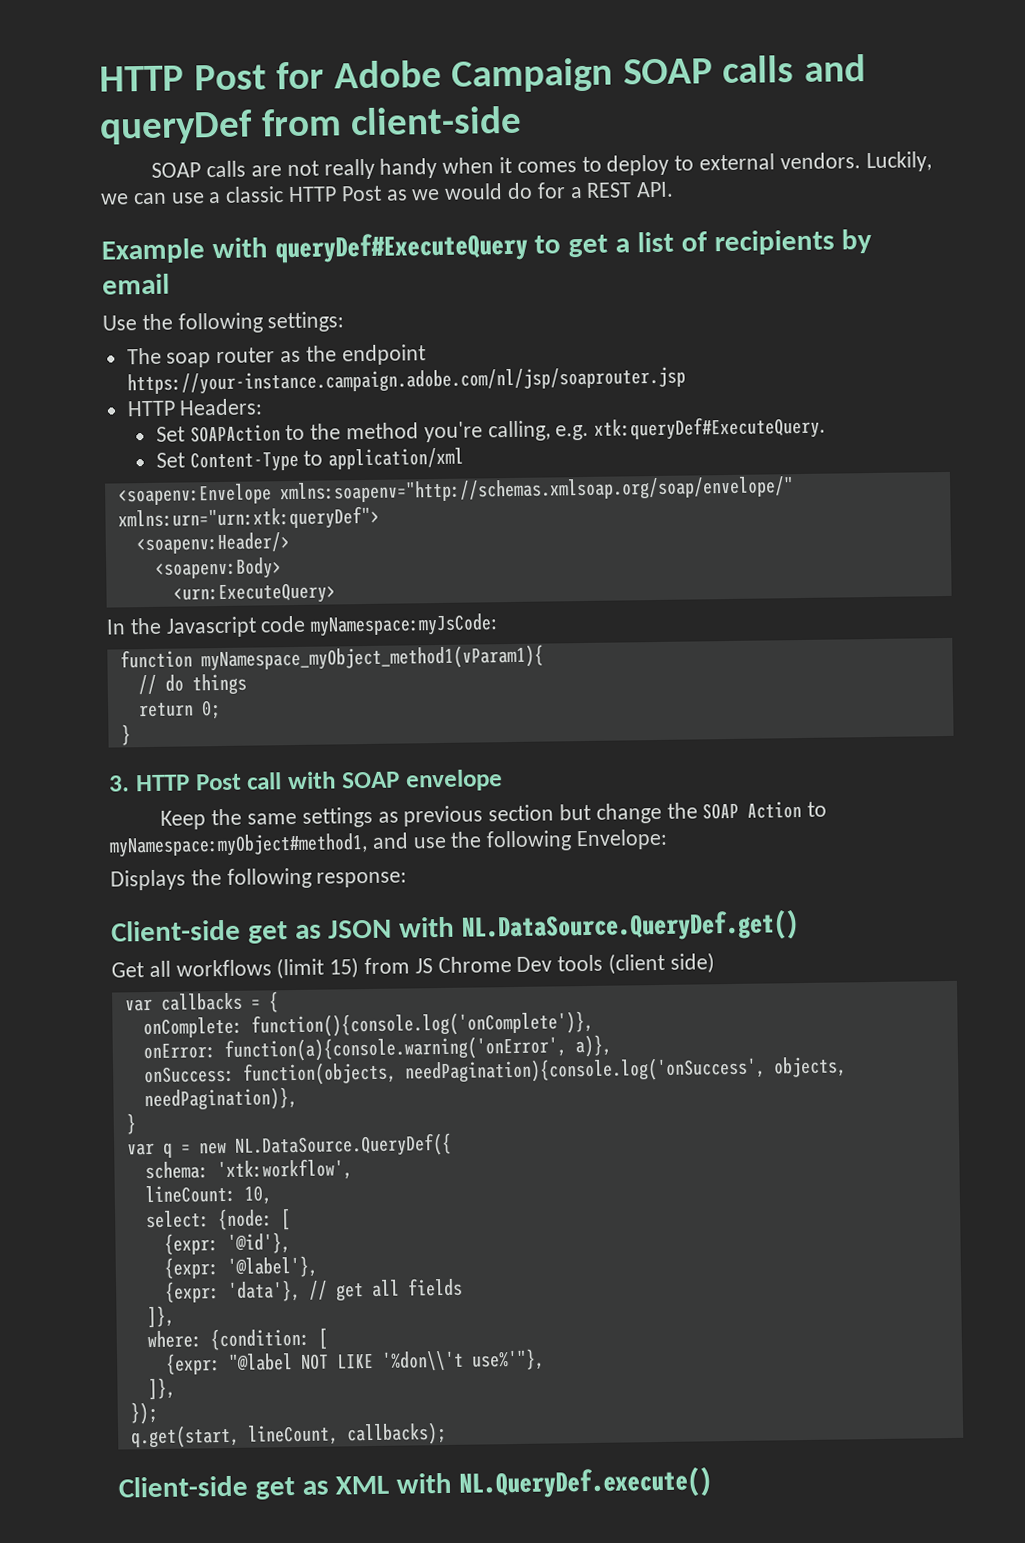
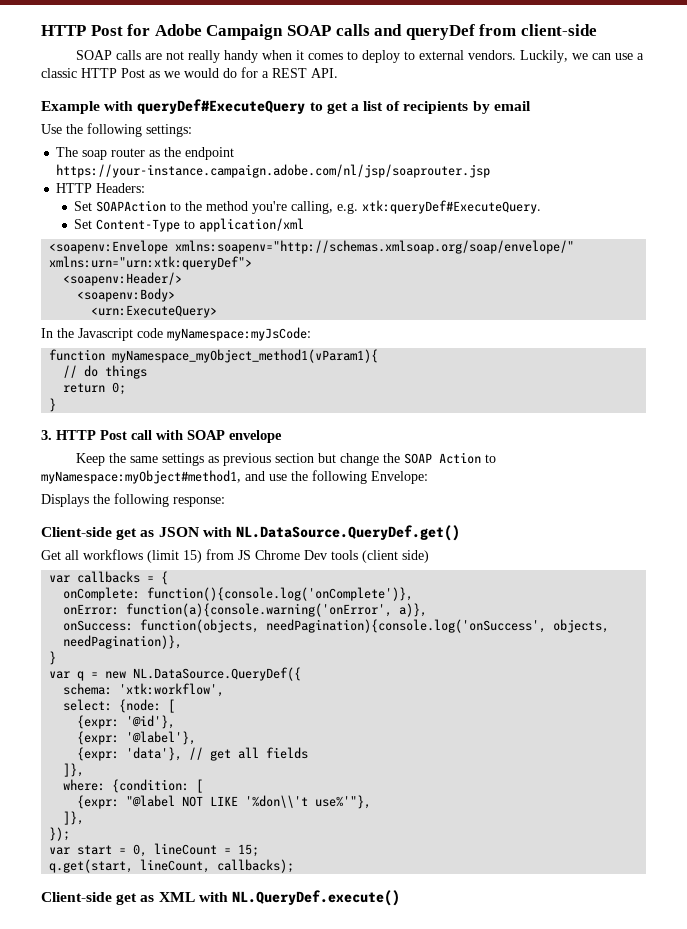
[144,1184,272,1205] // lineCount: 10, -> (225, 690) none
(158, 1413) none -> [49,843,260,857] // var start = 0, lineCount = 15;

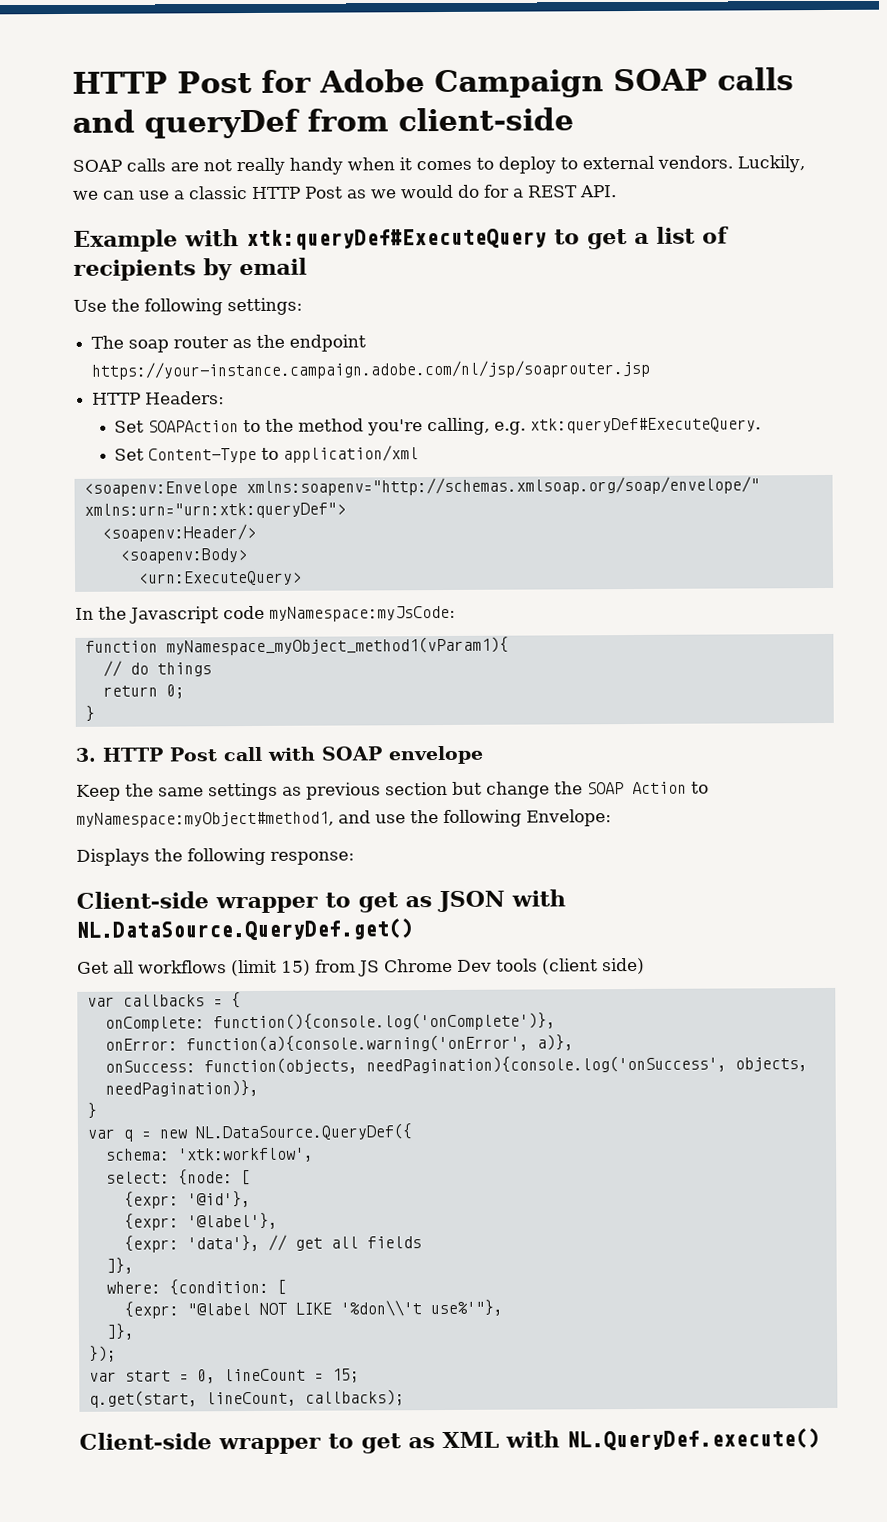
[137,99,306,114] queryDef#ExecuteQuery -> [246,228,547,251] xtk:queryDef#ExecuteQuery
(112, 532) none -> [215,892,351,914] wrapper to
(112, 897) none -> [218,1433,354,1455] wrapper to

